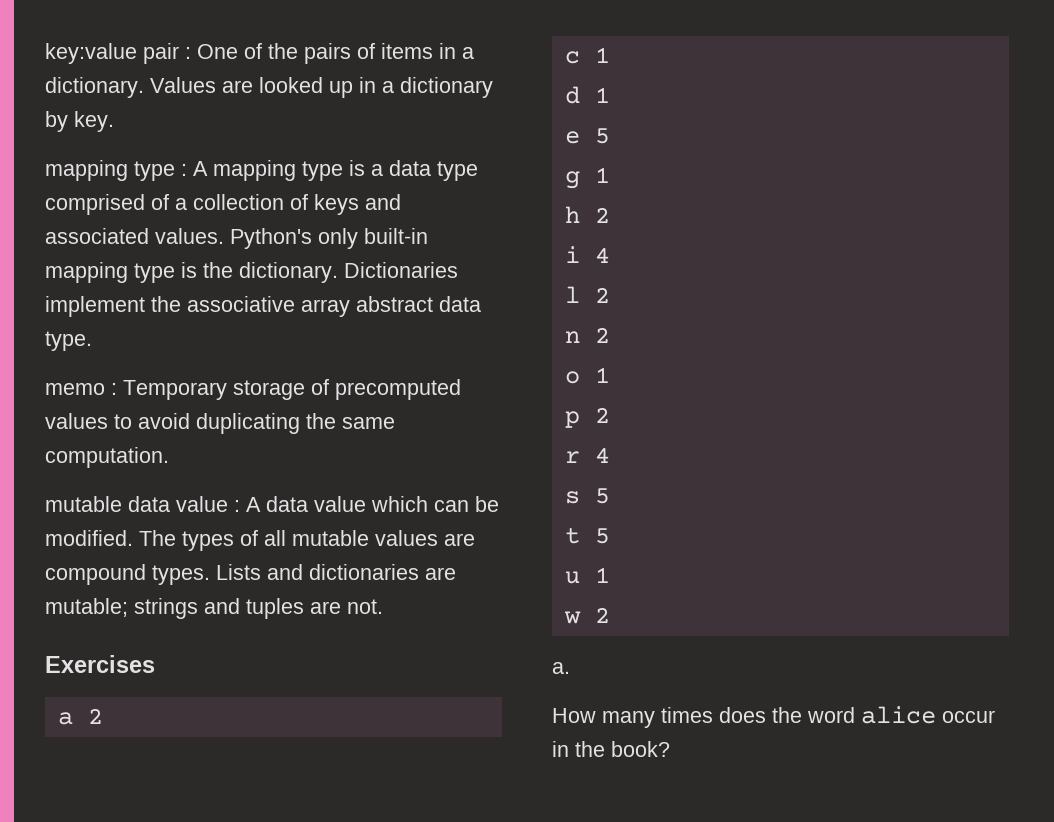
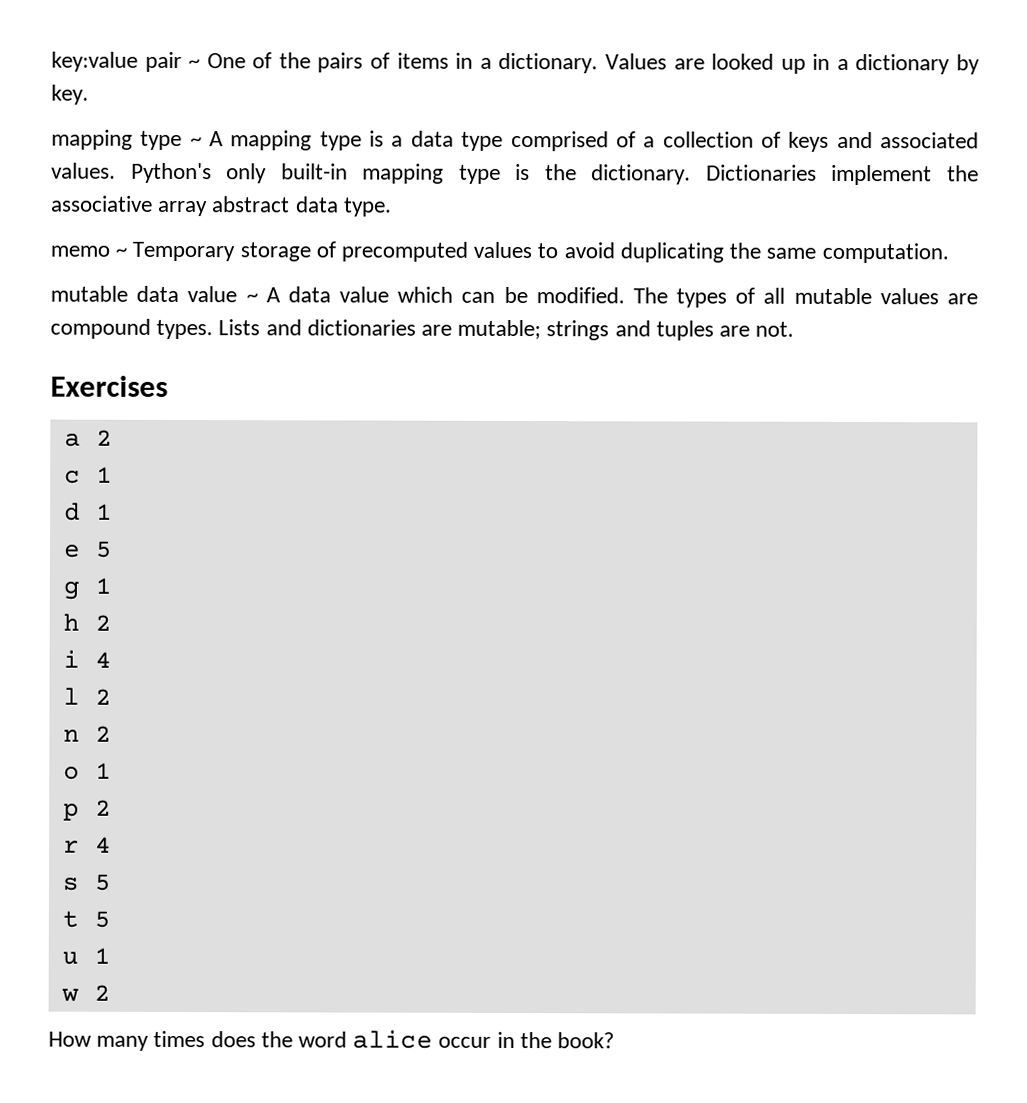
[185,47,191,59] : -> [188,59,201,69] ~
[181,164,187,176] : -> [189,137,202,147] ~
[111,383,117,395] : -> [115,247,128,257] ~
[234,500,240,512] : -> [245,293,258,303] ~
[552,662,570,674] // a. -> (111, 992) none

